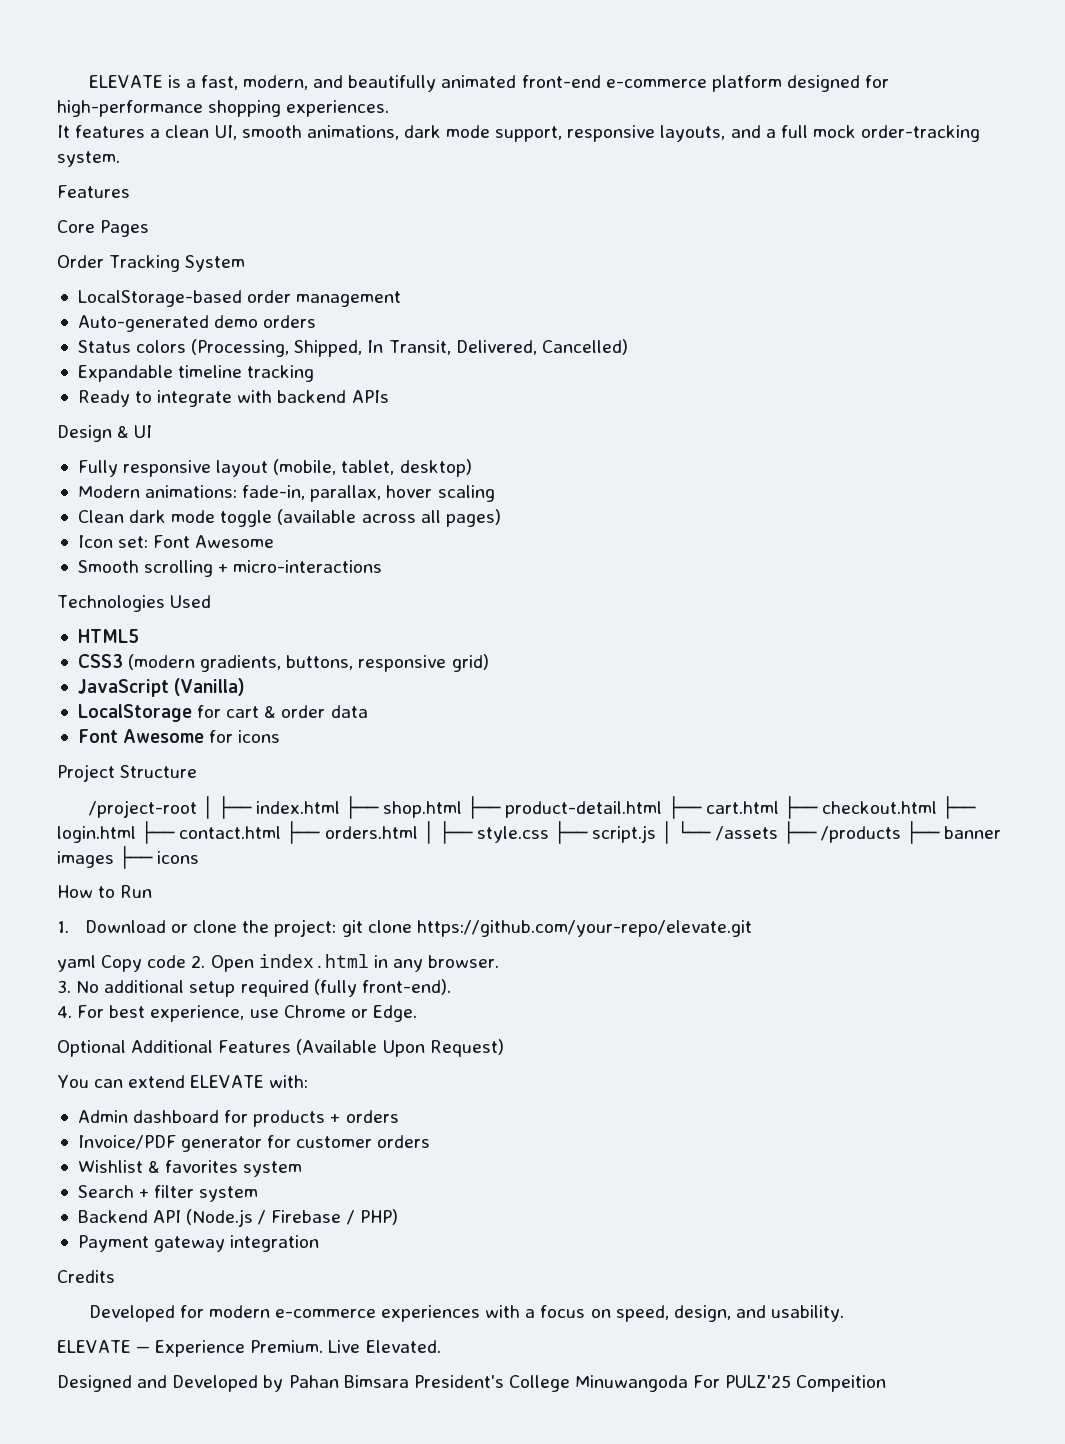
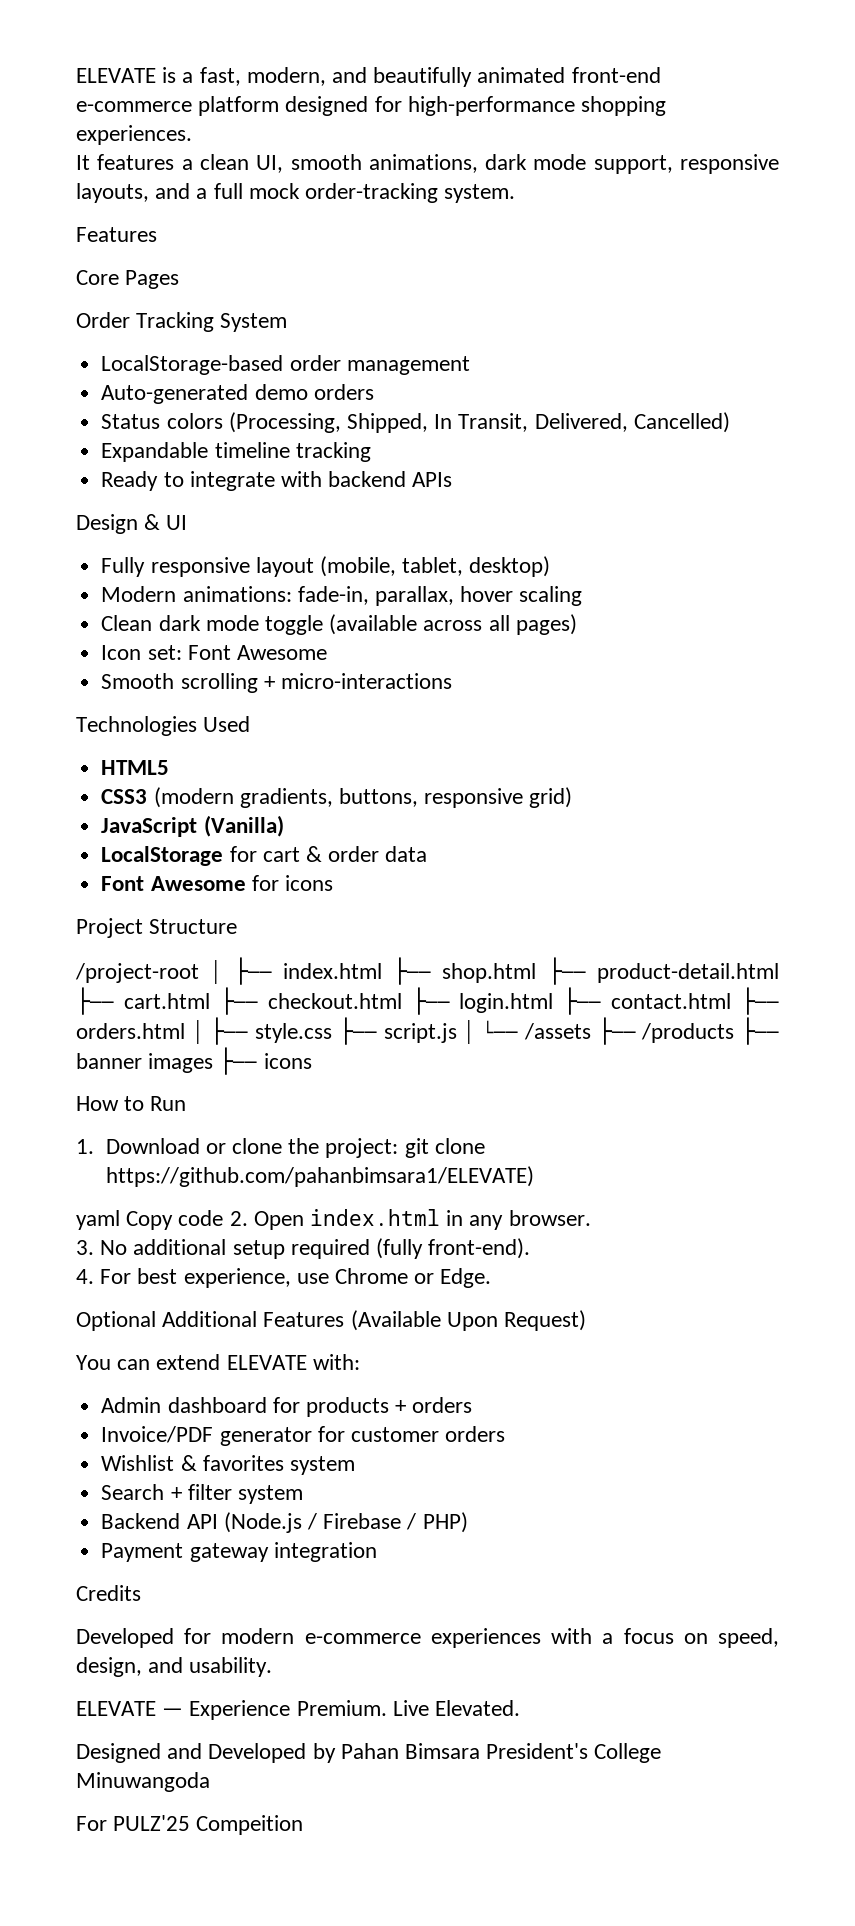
[416,920,752,937] https://github.com/your-repo/elevate.git -> [105,1166,534,1187] https://github.com/pahanbimsara1/ELEVATE)
(689, 1383) none -> (210, 1782) //

